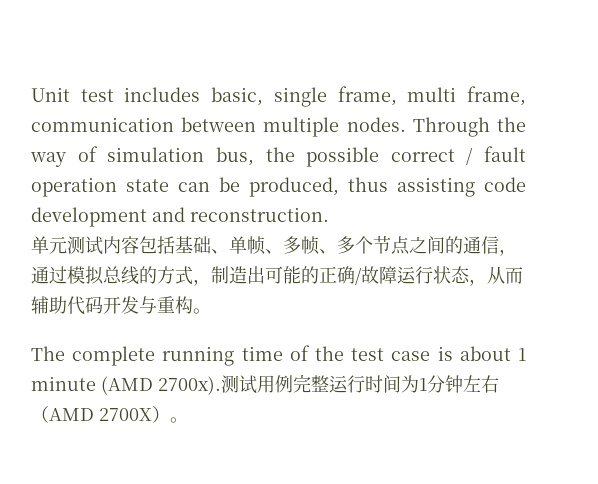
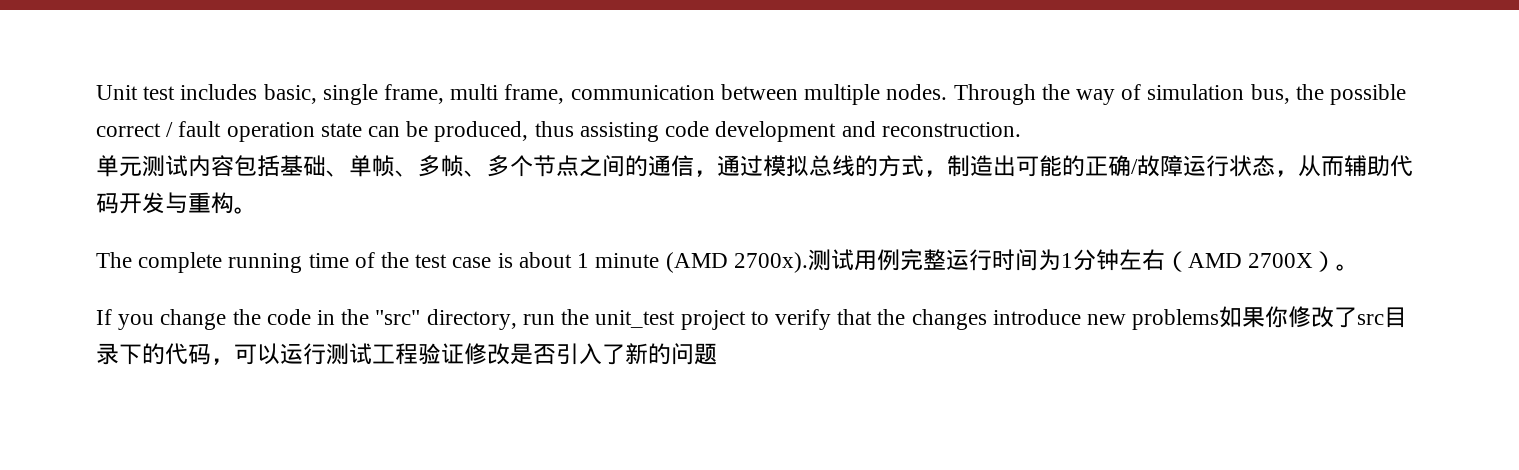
(188, 420) none -> [96,306,1408,330] [96,343,717,365] // If you change the code in the "src" directory, run the unit_test project to verify that the changes introduce new problems如果你修改了src目录下的代码，可以运行测试工程验证修改是否引入了新的问题

